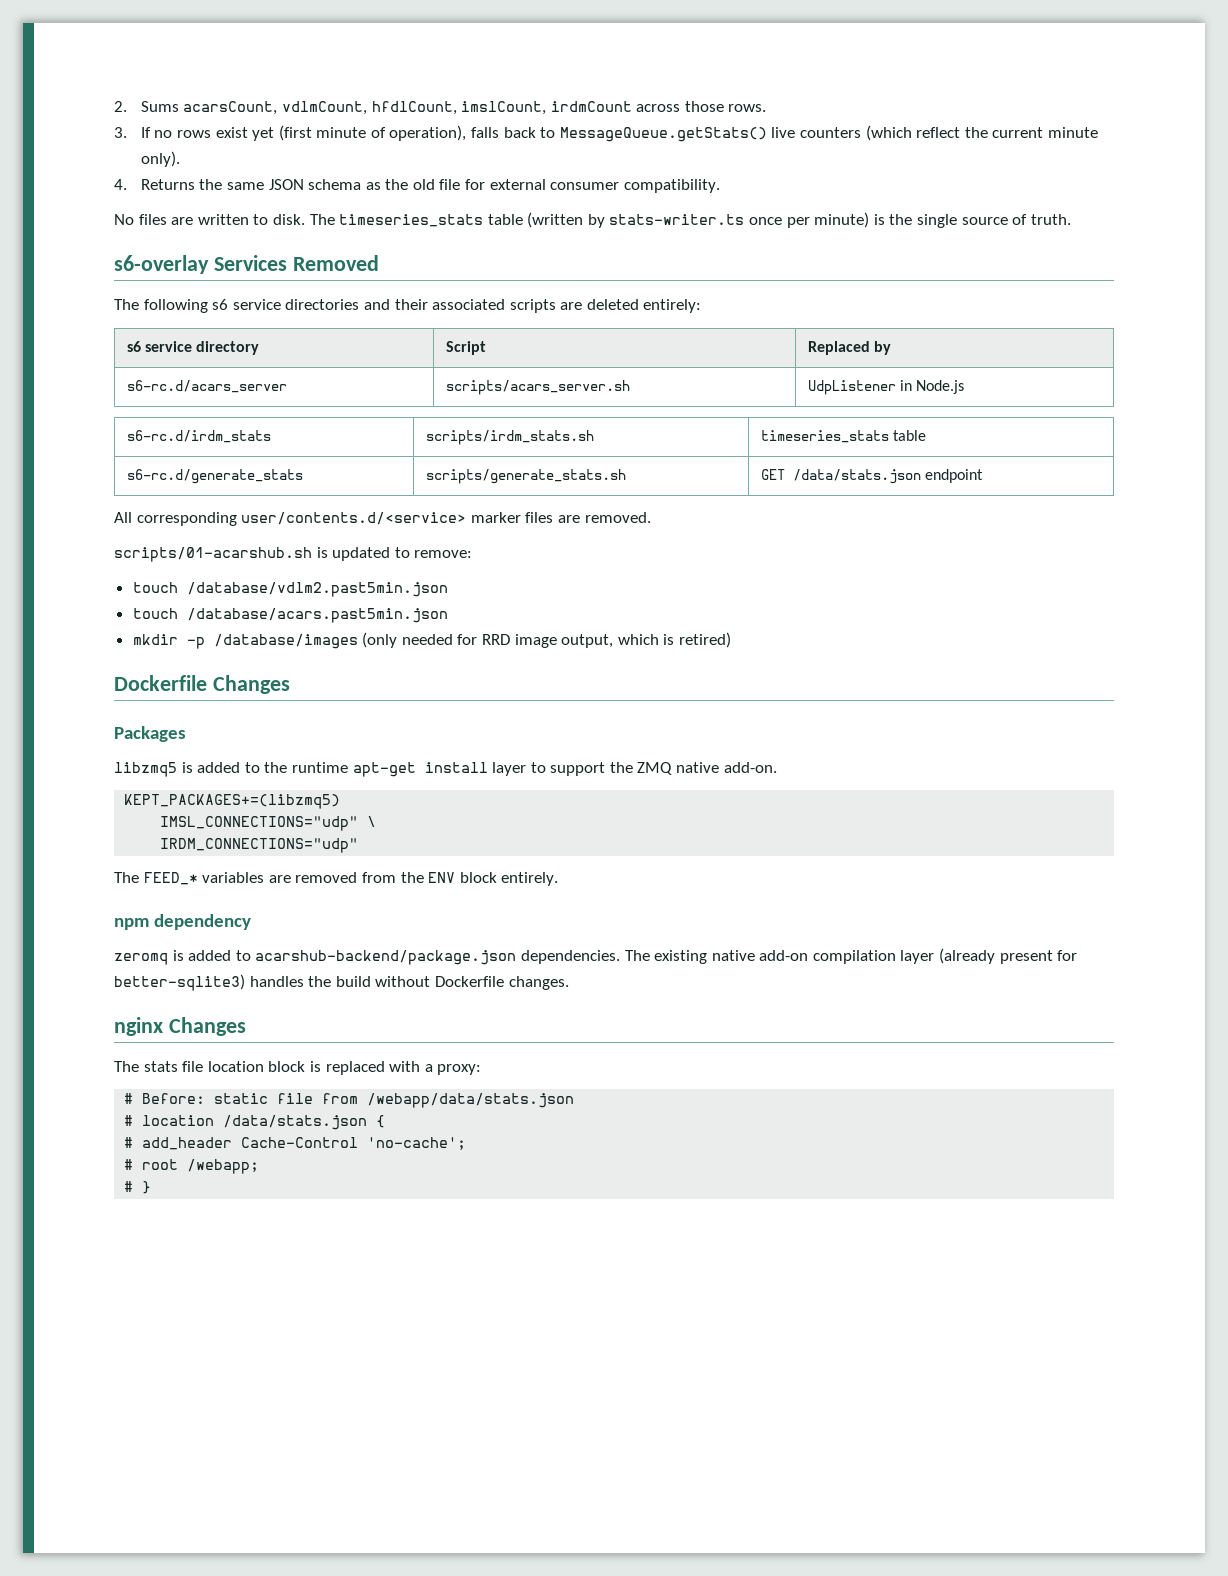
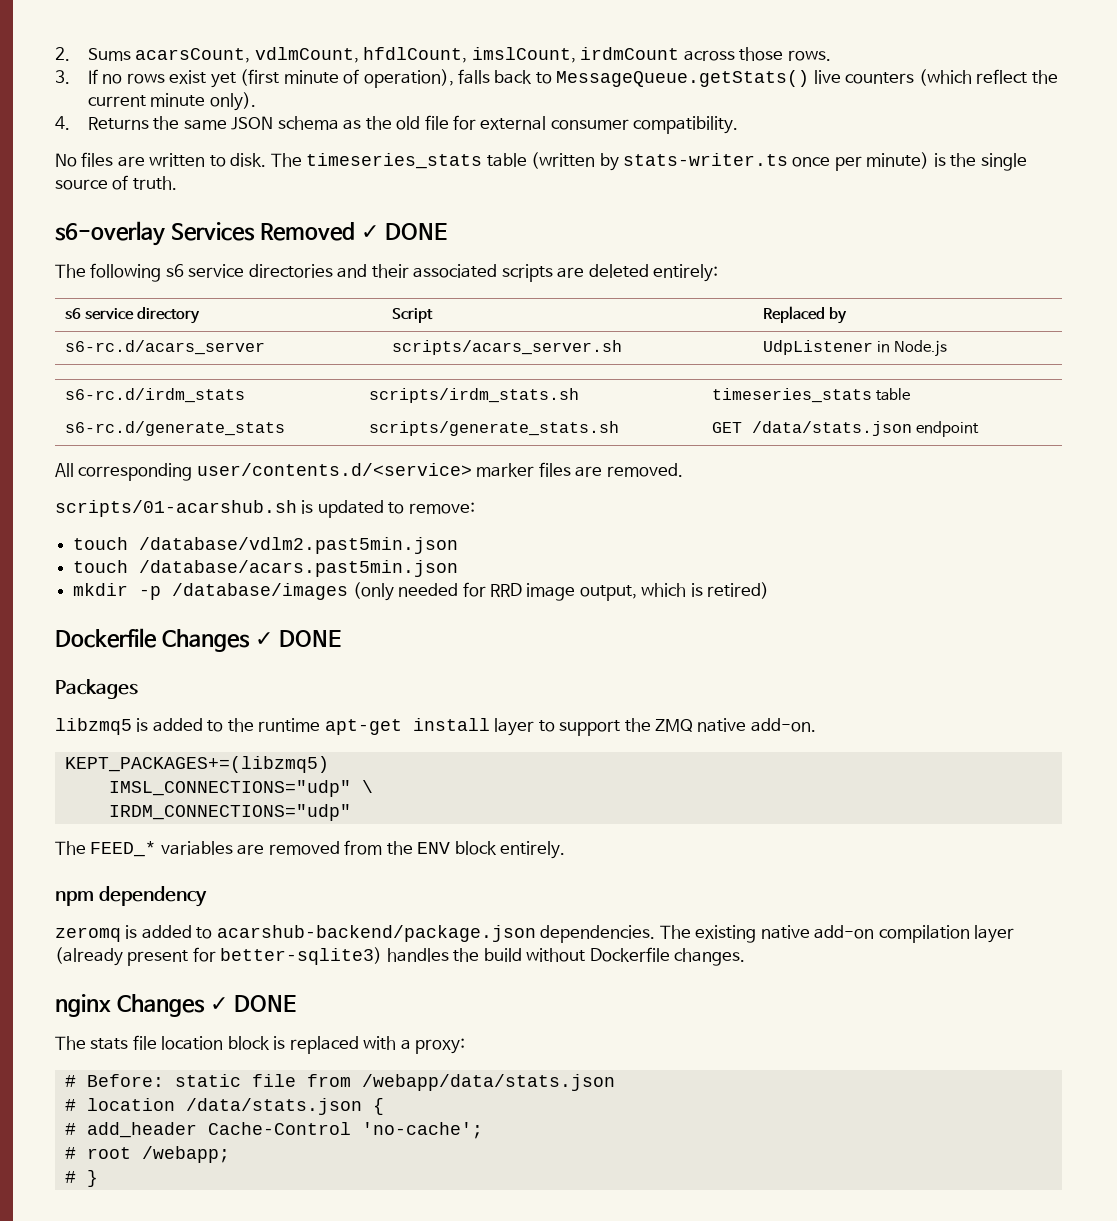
(379, 263) none -> [360,223,447,240] ✓ DONE
(290, 684) none -> [254,630,341,647] ✓ DONE
(246, 1026) none -> [209,995,296,1012] ✓ DONE

